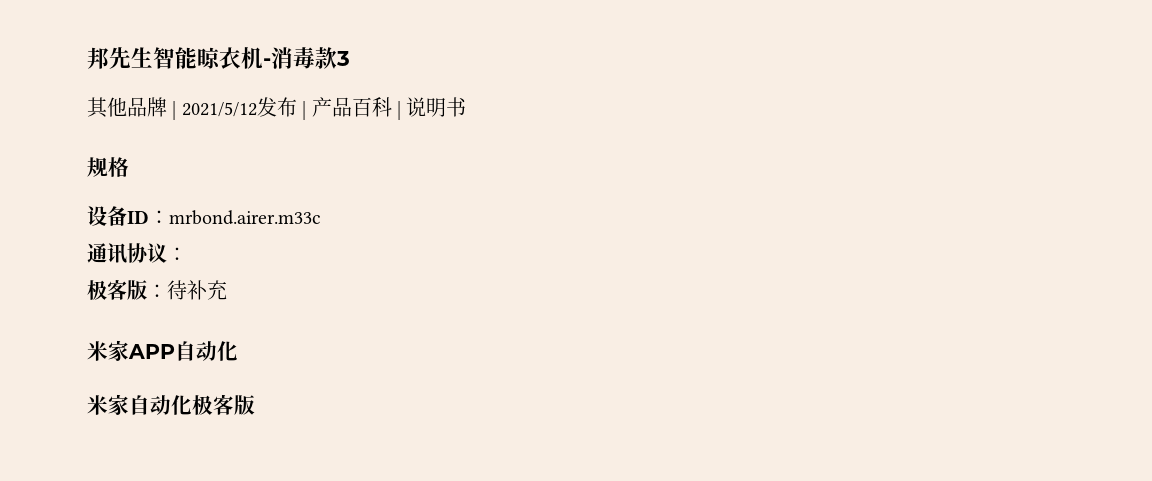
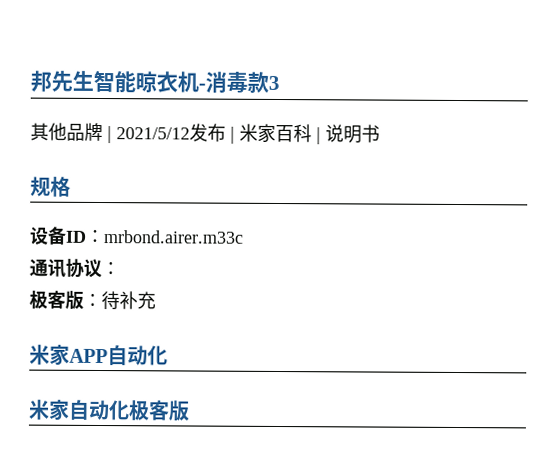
[311,97,352,117] 产品 -> [239,123,276,143] 米家

